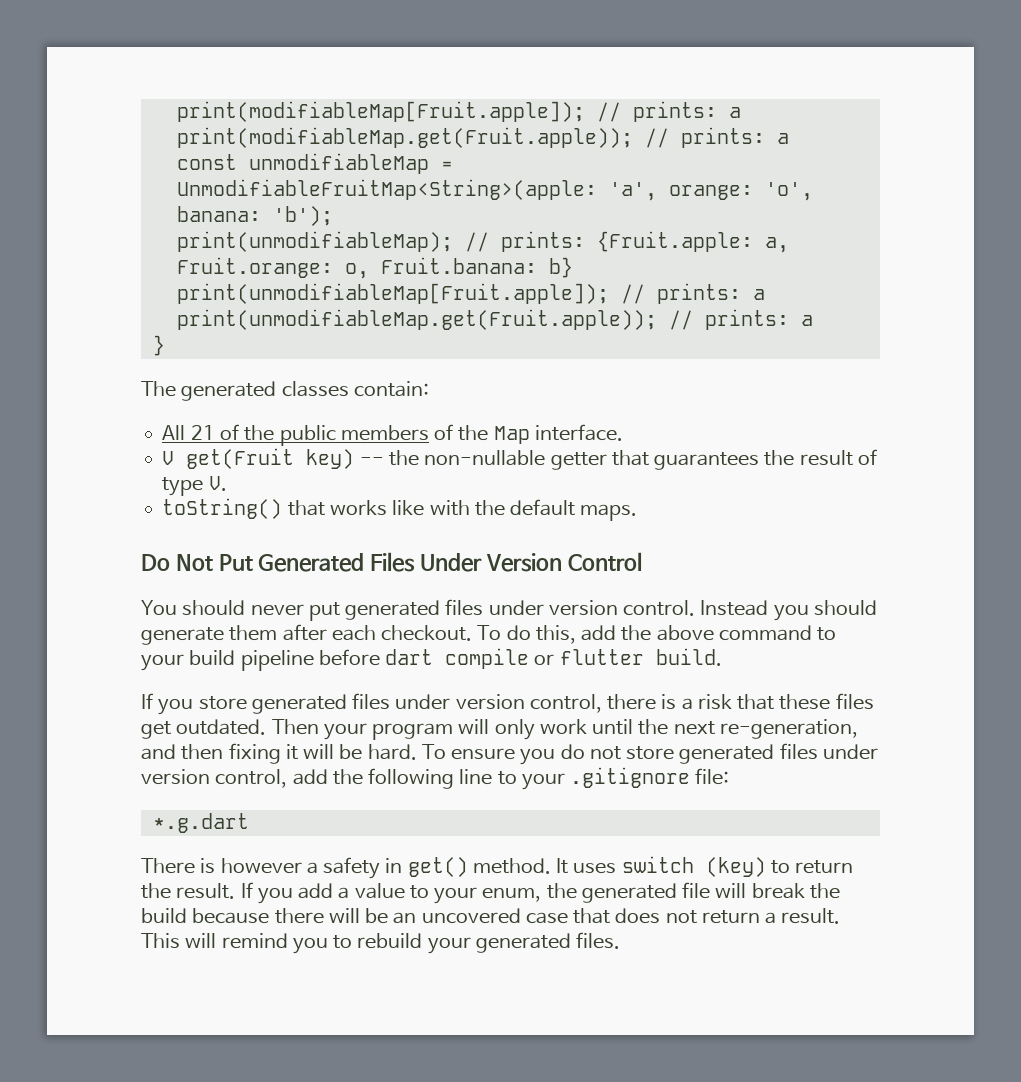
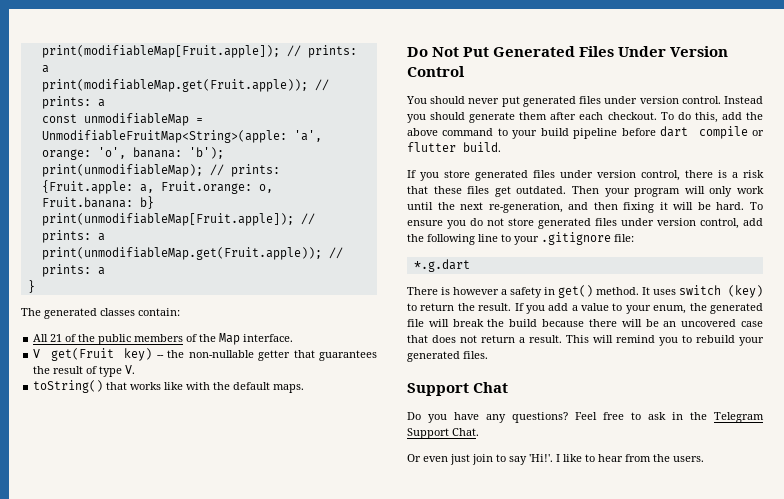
(621, 940) none -> [407,382,509,396] [407,412,764,423] [407,428,479,439] [407,454,704,465] // Support Chat // Do you have any questions? Feel free to ask in the Telegram Support Chat. // Or even just join to say 'Hi!'. I like to hear from the users.

